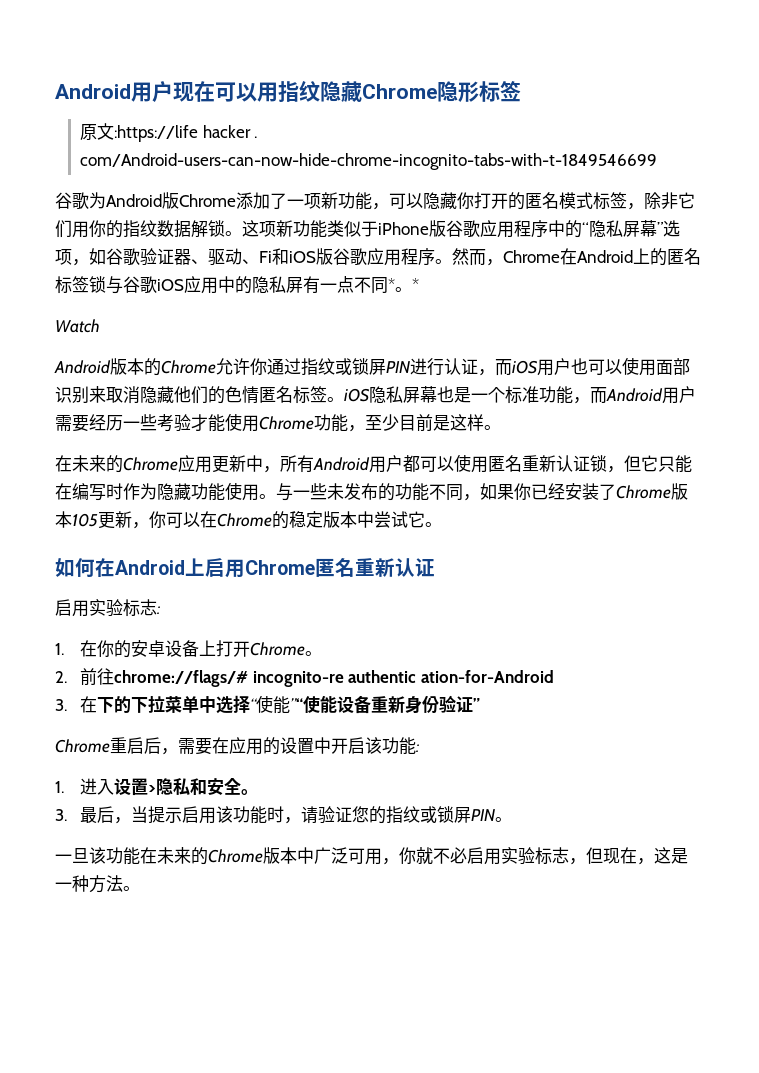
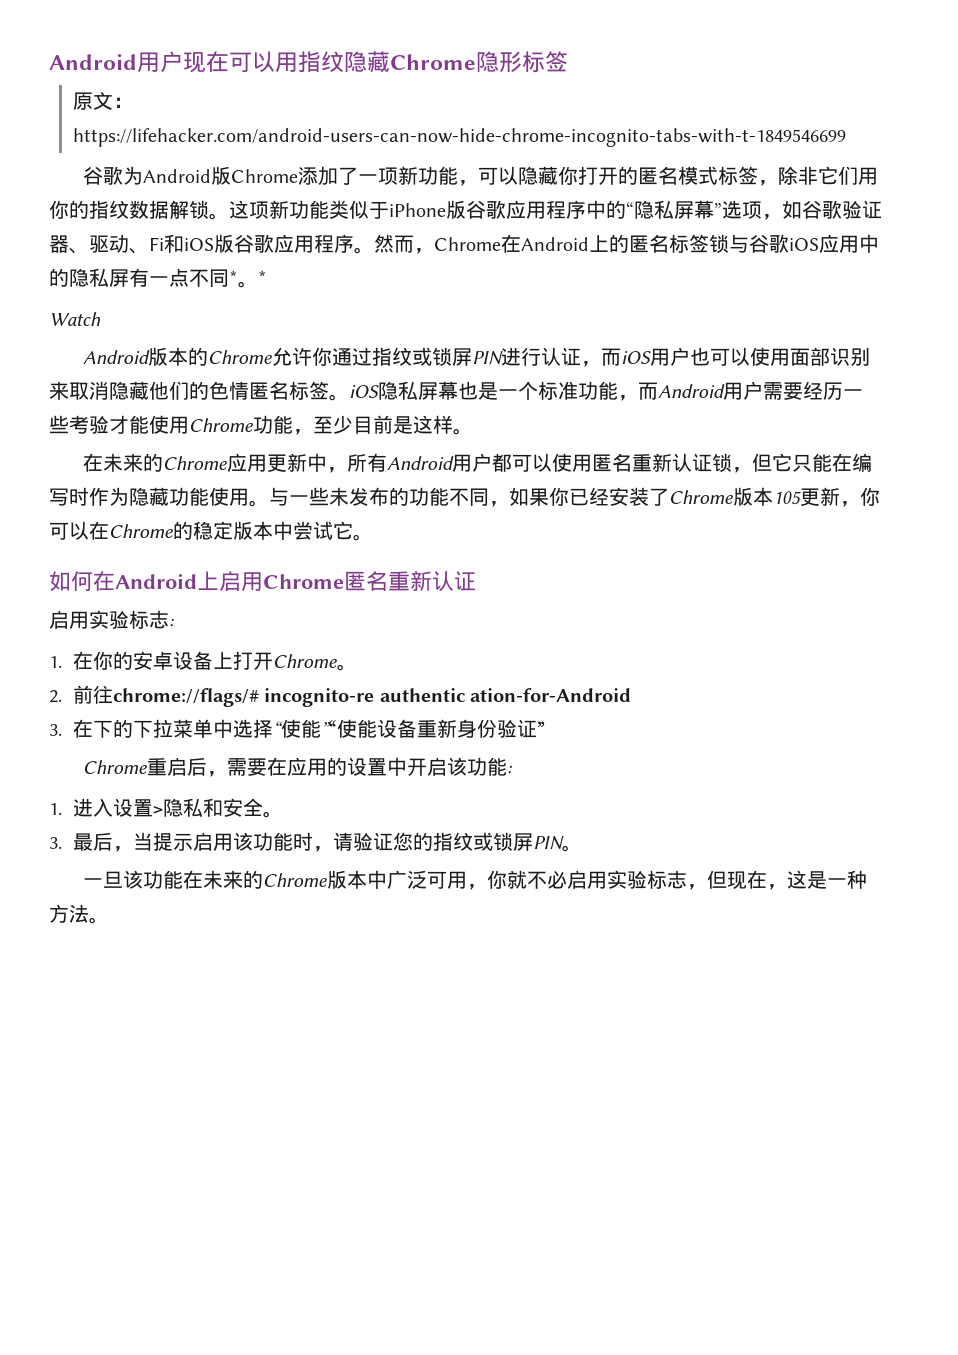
[113,125,258,142] [79,153,657,170] :https://life hacker . com/Android-users-can-now-hide-chrome-incognito-tabs-with-t-1849546699 -> [112,97,133,108] [72,128,846,147] ：https://lifehacker.com/android-users-can-now-hide-chrome-incognito-tabs-with-t-1849546699

